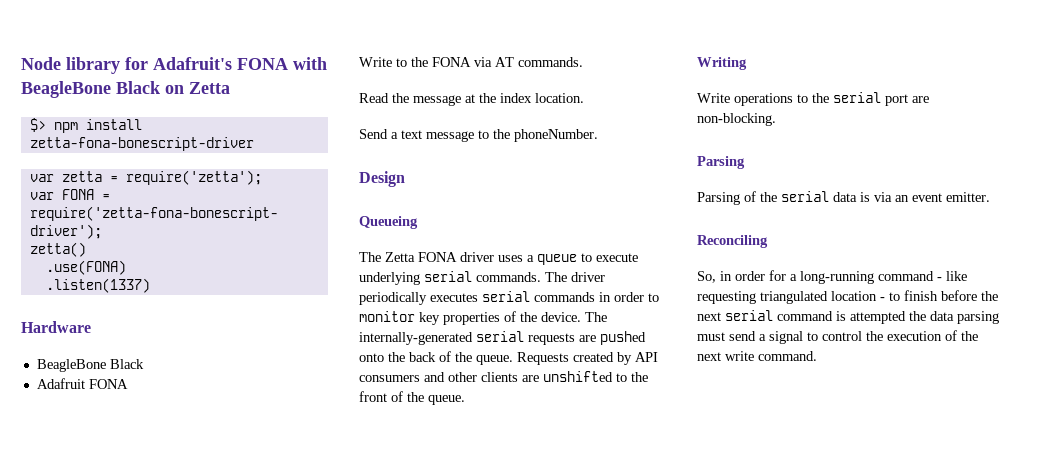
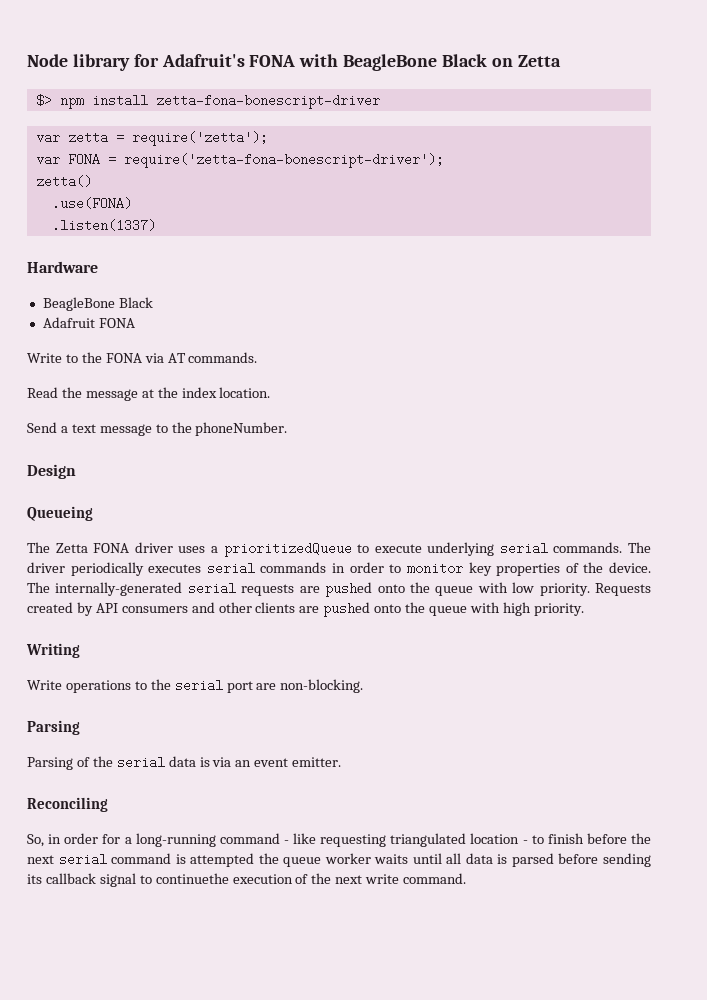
[537,254,577,265] queue -> [223,542,352,557] prioritizedQueue
[409,351,513,365] back of the queue. -> [435,582,590,596] queue with low priority.
[543,371,648,382] [359,391,465,405] unshifted to the front of the queue. -> [323,602,584,617] pushed onto the queue with high priority.
[930,311,999,324] [697,331,883,344] data parsing must send a signal to control the -> [283,853,651,867] [27,873,229,887] queue worker waits until all data is parsed before sending its callback signal to continuethe

